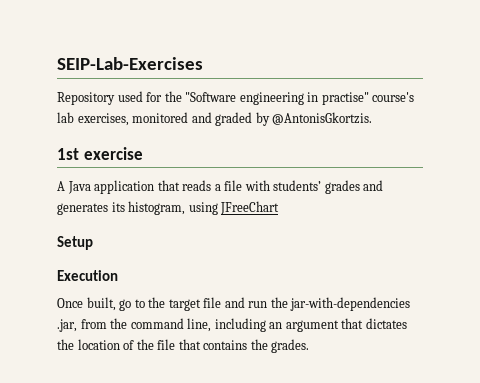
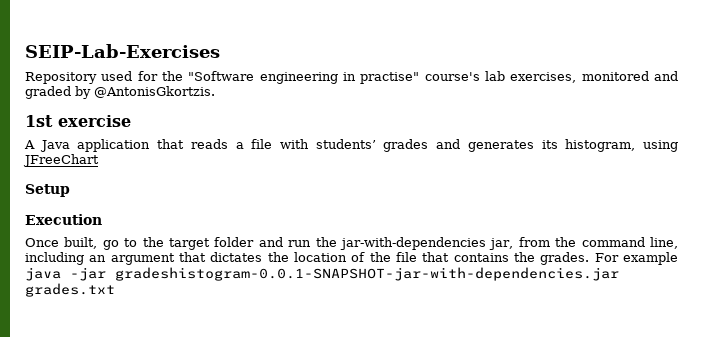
[203,297,222,308] file -> [214,237,255,247] folder
[57,319,77,332] .jar, -> [489,238,514,250] jar,
(310, 346) none -> [594,252,678,265] [25,267,619,281] [25,283,115,297] For example java -jar gradeshistogram-0.0.1-SNAPSHOT-jar-with-dependencies.jar grades.txt

